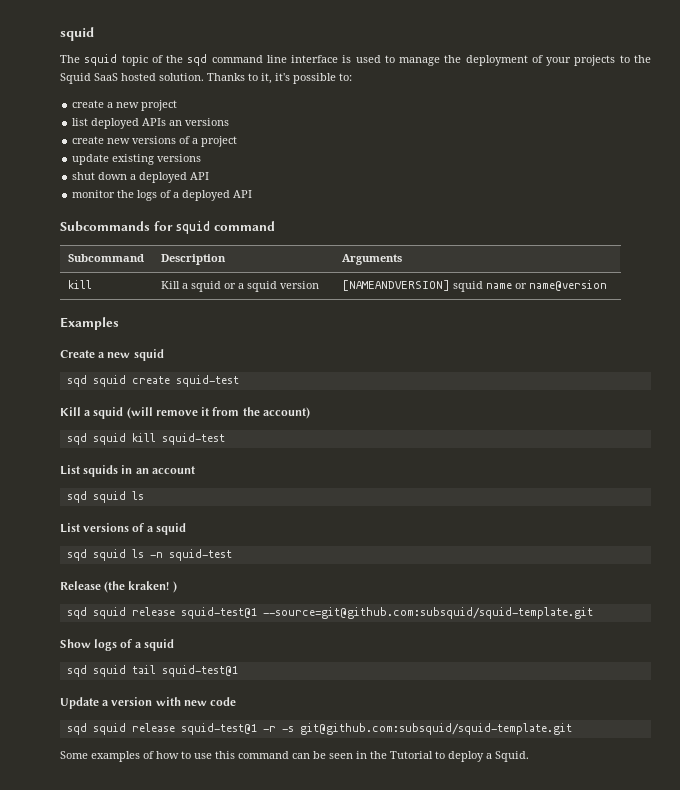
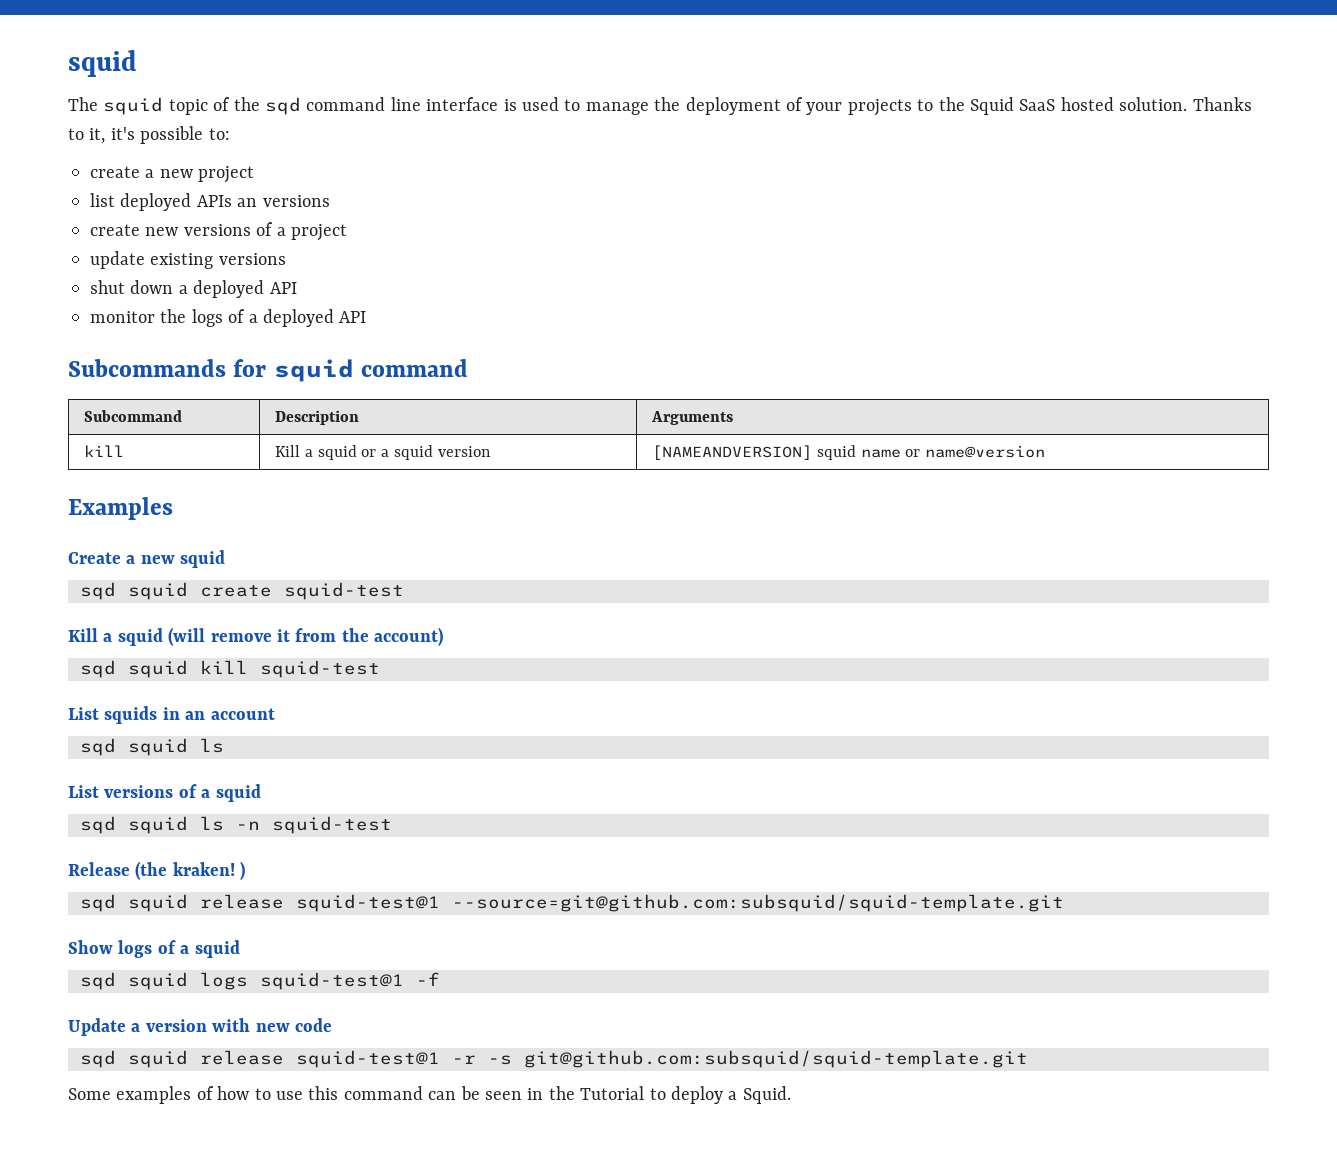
[131,665,238,677] tail squid-test@1 -> [200,972,440,990] logs squid-test@1 -f

